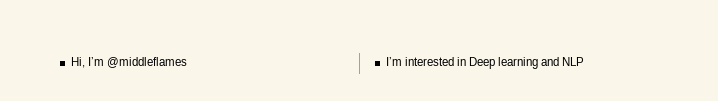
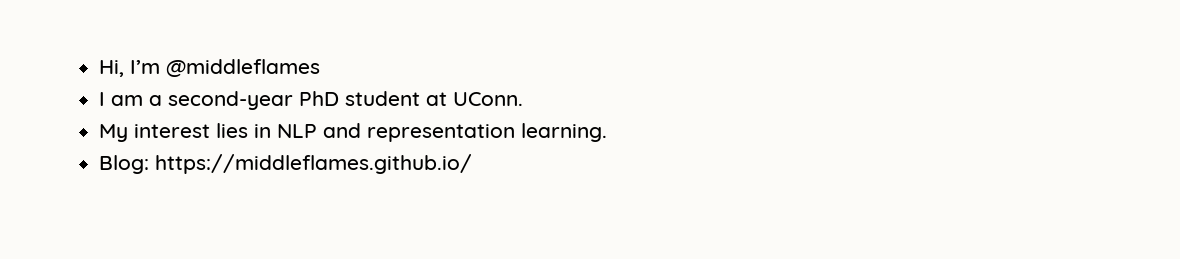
[385,57,585,69] I’m interested in Deep learning and NLP -> [99,91,524,110] [99,123,608,142] [99,154,473,174] I am a second-year PhD student at UConn. // My interest lies in NLP and representation learning. // Blog: https://middleflames.github.io/

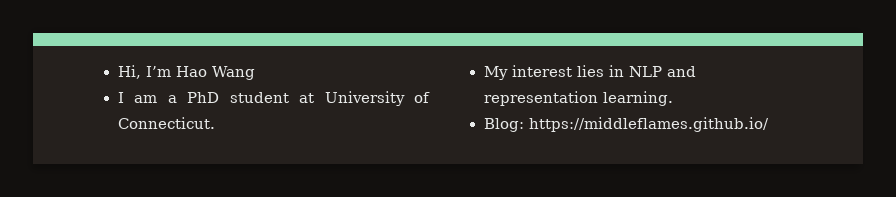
[166,59,321,77] @middleflames -> [175,66,256,80] Hao Wang
[168,91,294,110] second-year -> (177, 99) none
[453,92,524,106] UConn. -> [324,91,430,106] [117,117,215,129] University of Connecticut.

